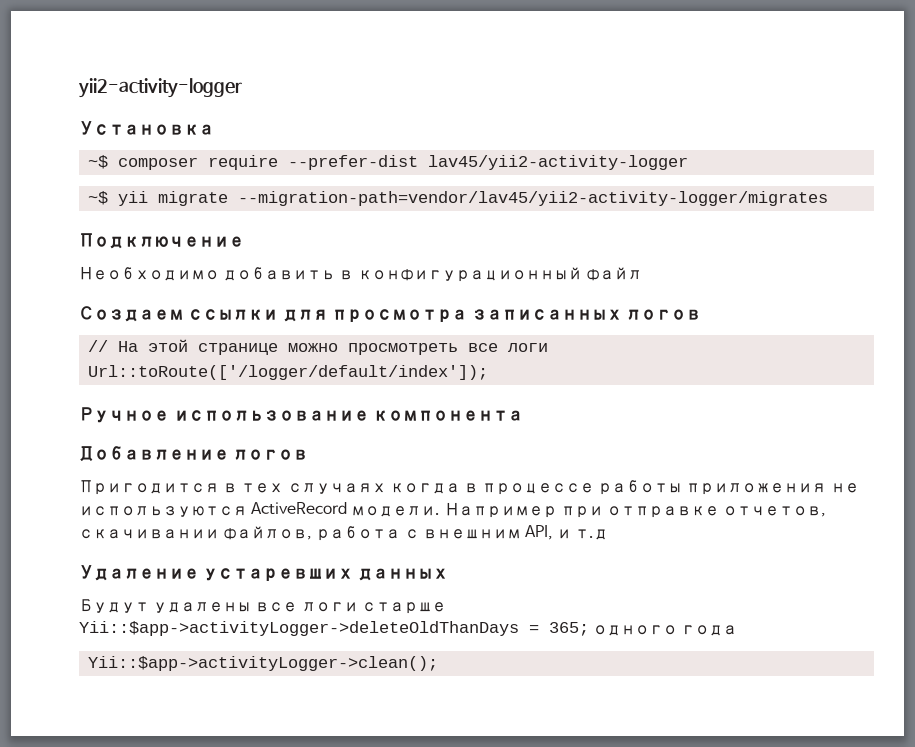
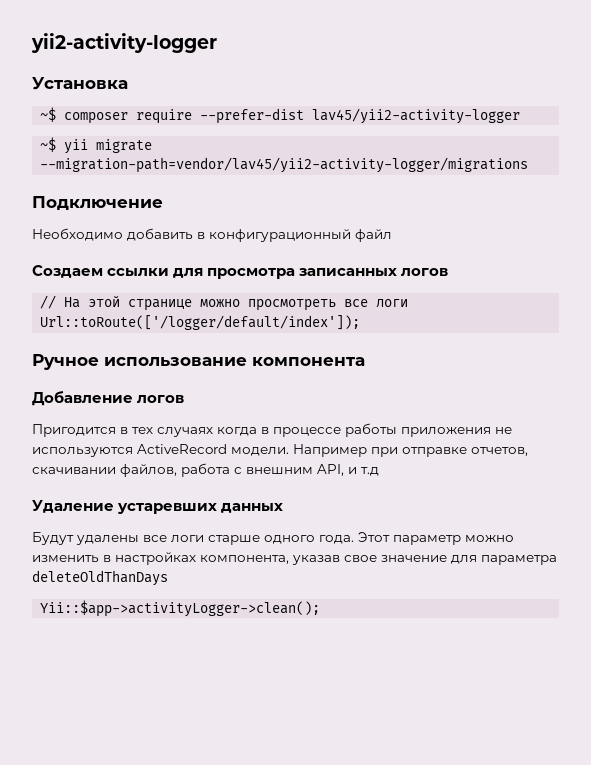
[238,191,829,206] --migration-path=vendor/lav45/yii2-activity-logger/migrates -> [40,157,529,173] --migration-path=vendor/lav45/yii2-activity-logger/migrations
[79,621,738,636] Yii::$app->activityLogger->deleteOldThanDays = 365; одного года -> [264,532,514,545] [32,552,557,565] [32,570,168,586] одного года. Этот параметр можно изменить в настройках компонента, указав свое значение для параметра deleteOldThanDays

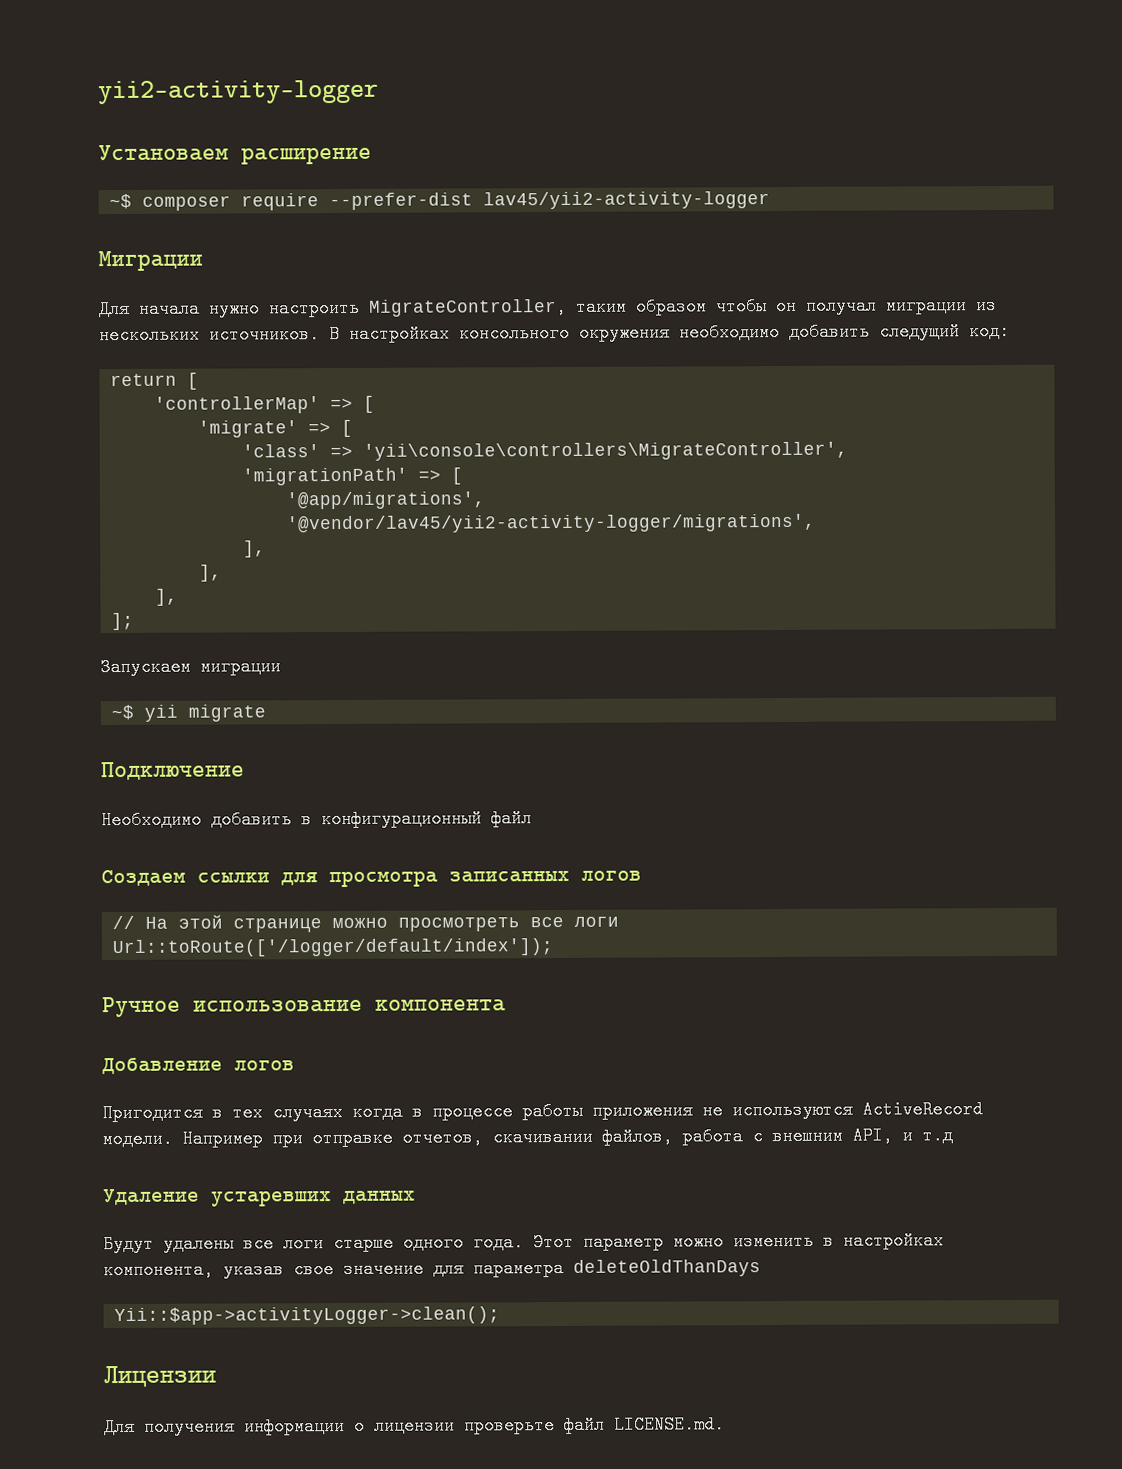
[32,77,128,90] Установка -> [98,144,372,165] Установаем расширение
(521, 116) none -> [98,250,203,272] [99,297,997,319] [99,321,1010,345] [110,372,200,390] [154,395,376,414] [198,419,354,438] [242,441,849,461] [242,467,464,486] [286,491,486,510] [287,513,817,534] [243,540,267,558] [199,564,223,582] [155,588,179,606] [111,612,135,631] [100,659,281,677] // Миграции // Для начала нужно настроить MigrateController, таким образом чтобы он получал миграции из нескольких источников. В настройках консольного окружения необходимо добавить следущий код: // return [ // 'controllerMap' => [ // 'migrate' => [ // 'class' => 'yii\console\controllers\MigrateController', // 'migrationPath' => [ // '@app/migrations', // '@vendor/lav45/yii2-activity-logger/migrations', // ], // ], // ], // ]; // Запускаем миграции
[40,157,529,173] --migration-path=vendor/lav45/yii2-activity-logger/migrations -> (267, 713) none
(321, 608) none -> [103,1365,216,1388] [104,1415,725,1437] // Лицензии // Для получения информации о лицензии проверьте файл LICENSE.md.

